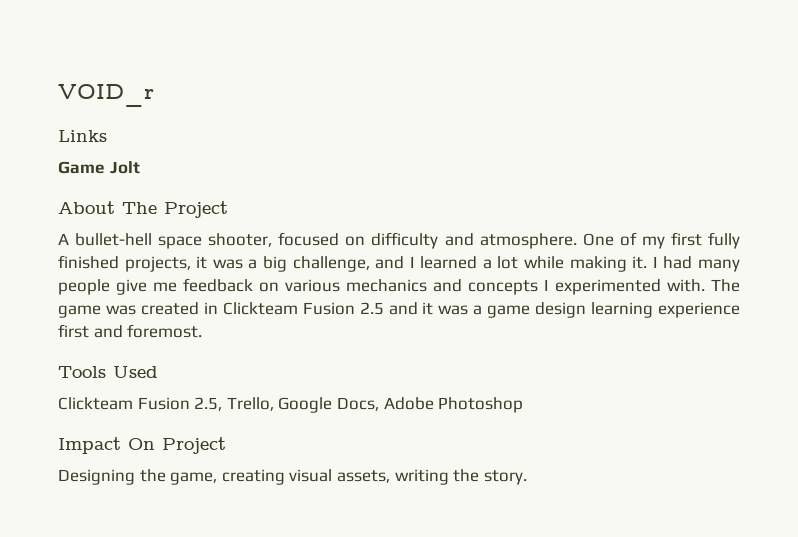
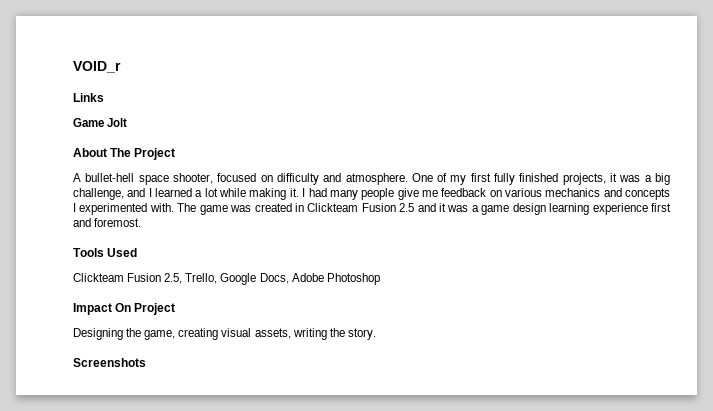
(527, 477) none -> [73,358,146,367] // Screenshots

